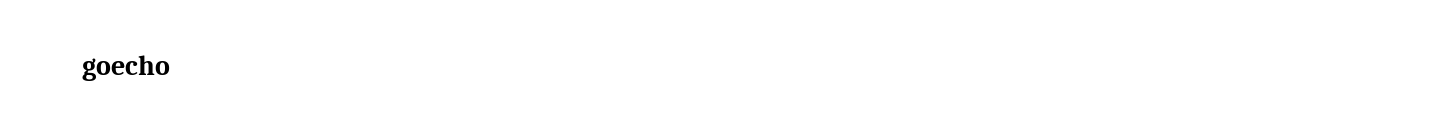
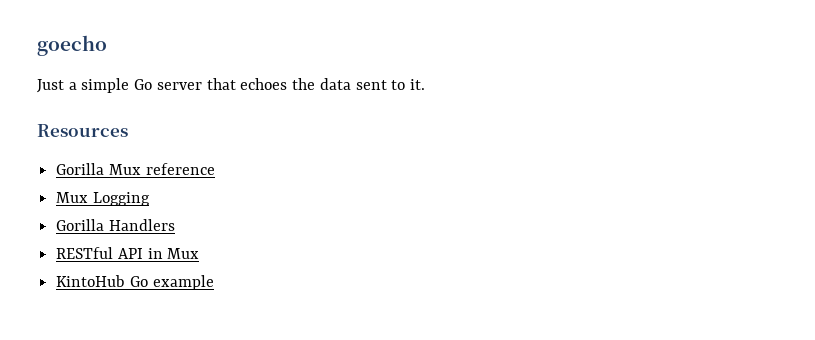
(170, 68) none -> [37,78,425,93] [37,124,128,137] [56,163,215,175] [56,192,150,206] [56,219,175,231] [56,247,200,259] [56,275,214,290] // Just a simple Go server that echoes the data sent to it. // Resources // Gorilla Mux reference // Mux Logging // Gorilla Handlers // RESTful API in Mux // KintoHub Go example

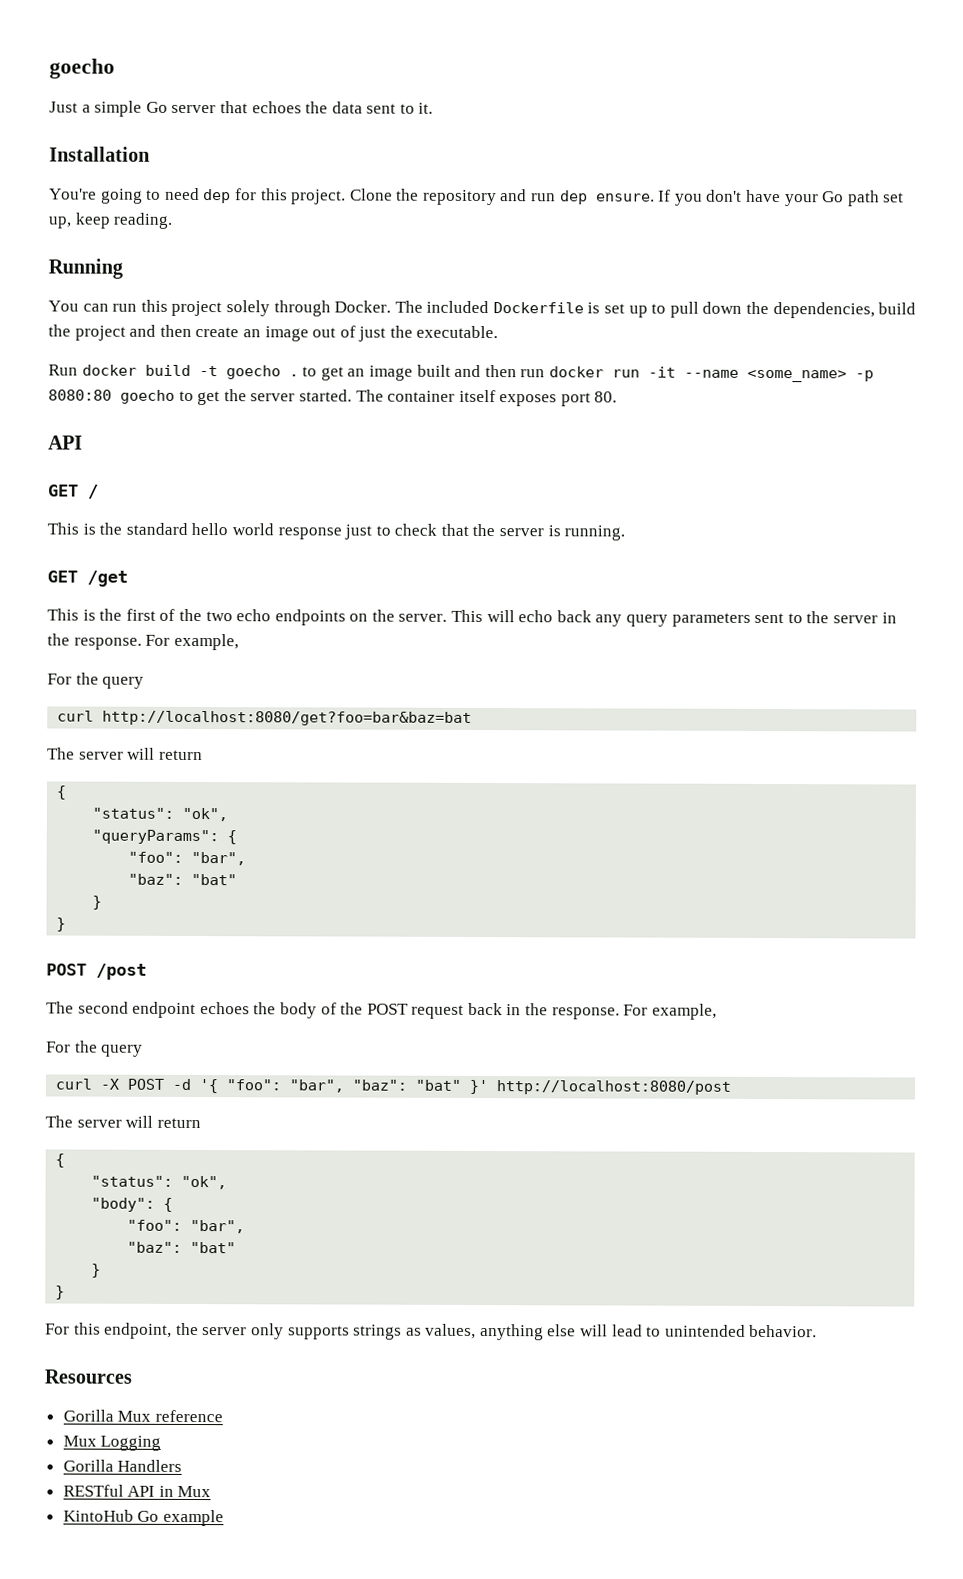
(425, 84) none -> [49,146,150,162] [49,187,905,207] [48,212,174,229] [48,258,123,279] [48,299,917,319] [48,324,499,342] [48,364,874,383] [48,389,618,407] [48,435,83,450] [48,484,99,499] [47,522,626,541] [47,570,128,587] [47,608,897,627] [47,633,239,651] [47,672,145,689] [57,710,473,726] [47,747,203,761] [56,785,68,800] [92,807,229,822] [92,829,238,845] [128,851,247,866] [128,873,238,886] [92,895,103,910] [56,917,67,932] [46,963,147,980] [46,1001,717,1020] [46,1040,144,1057] [55,1078,732,1095] [45,1115,201,1129] [55,1153,66,1168] [91,1175,228,1190] [91,1197,174,1212] [127,1219,246,1234] [127,1241,237,1254] [91,1263,102,1278] [55,1285,66,1300] [45,1322,818,1341] // Installation // You're going to need dep for this project. Clone the repository and run dep ensure. If you don't have your Go path set up, keep reading. // Running // You can run this project solely through Docker. The included Dockerfile is set up to pull down the dependencies, build the project and then create an image out of just the executable. // Run docker build -t goecho . to get an image built and then run docker run -it --name <some_name> -p 8080:80 goecho to get the server started. The container itself exposes port 80. // API // GET / // This is the standard hello world response just to check that the server is running. // GET /get // This is the first of the two echo endpoints on the server. This will echo back any query parameters sent to the server in the response. For example, // For the query // curl http://localhost:8080/get?foo=bar&baz=bat // The server will return // { // "status": "ok", // "queryParams": { // "foo": "bar", // "baz": "bat" // } // } // POST /post // The second endpoint echoes the body of the POST request back in the response. For example, // For the query // curl -X POST -d '{ "foo": "bar", "baz": "bat" }' http://localhost:8080/post // The server will return // { // "status": "ok", // "body": { // "foo": "bar", // "baz": "bat" // } // } // For this endpoint, the server only supports strings as values, anything else will lead to unintended behavior.

